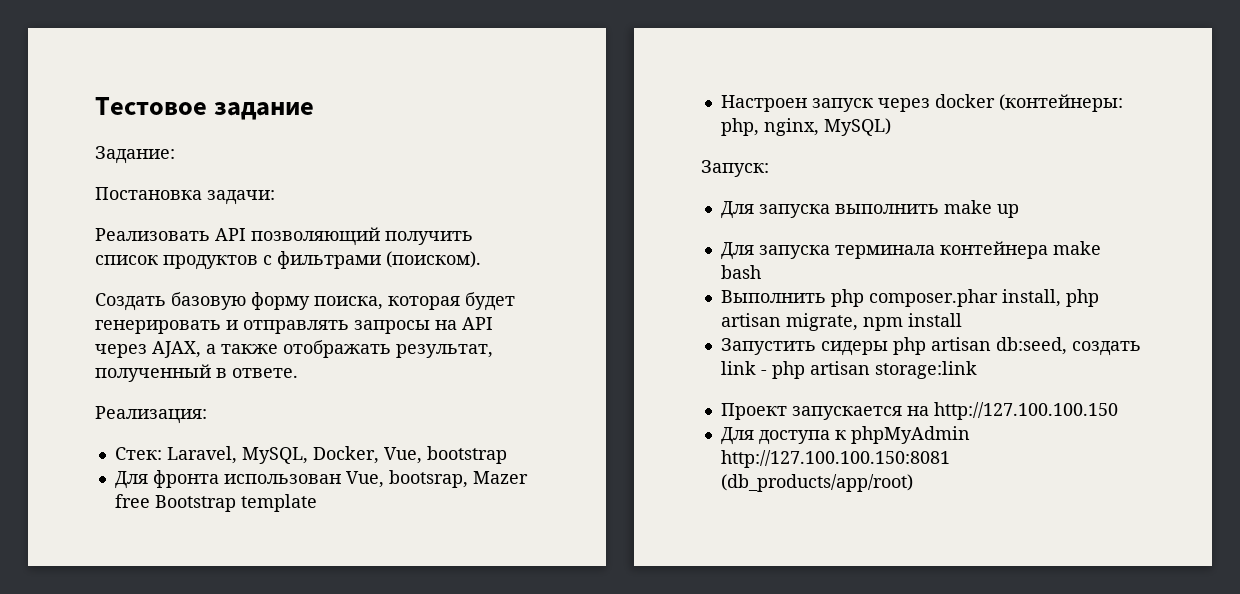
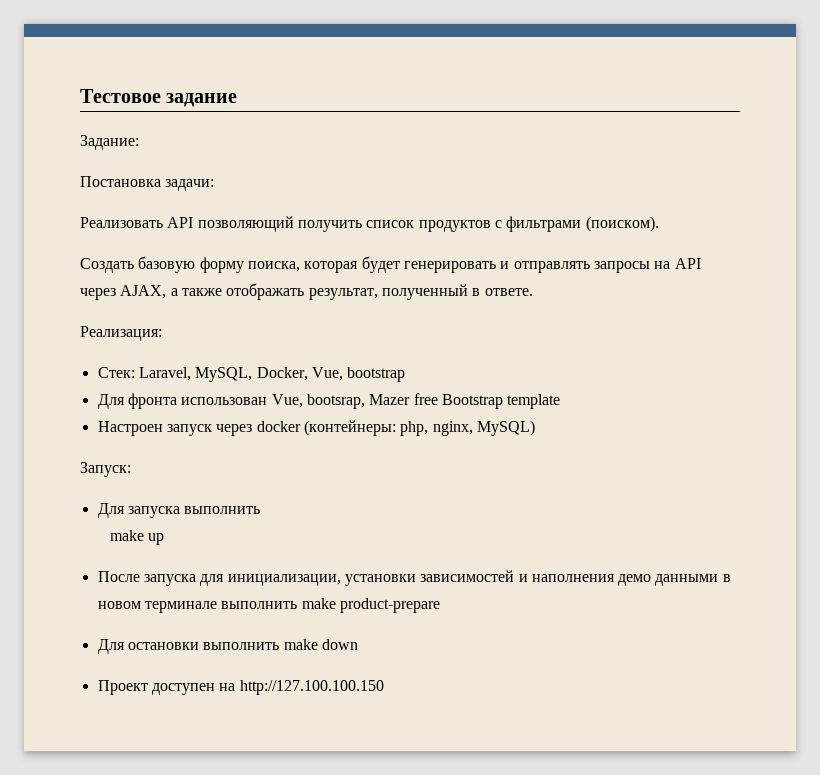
(939, 209) none -> (261, 510) //
[720,241,1101,260] [720,265,761,279] [720,289,1099,307] [720,313,962,331] [720,337,1141,356] [720,361,977,379] Для запуска терминала контейнера make bash // Выполнить php composer.phar install, php artisan migrate, npm install // Запустить сидеры php artisan db:seed, создать link - php artisan storage:link -> [97,570,731,586] [97,598,440,613] [97,639,358,654] После запуска для инициализации, установки зависимостей и наполнения демо данными в новом терминале выполнить make product-prepare // Для остановки выполнить make down
[791,406,902,420] запускается -> [151,683,215,695] доступен
[720,426,970,445] [720,450,950,468] [720,474,913,492] // Для доступа к phpMyAdmin http://127.100.100.150:8081 (db_products/app/root) -> (384, 687) none

